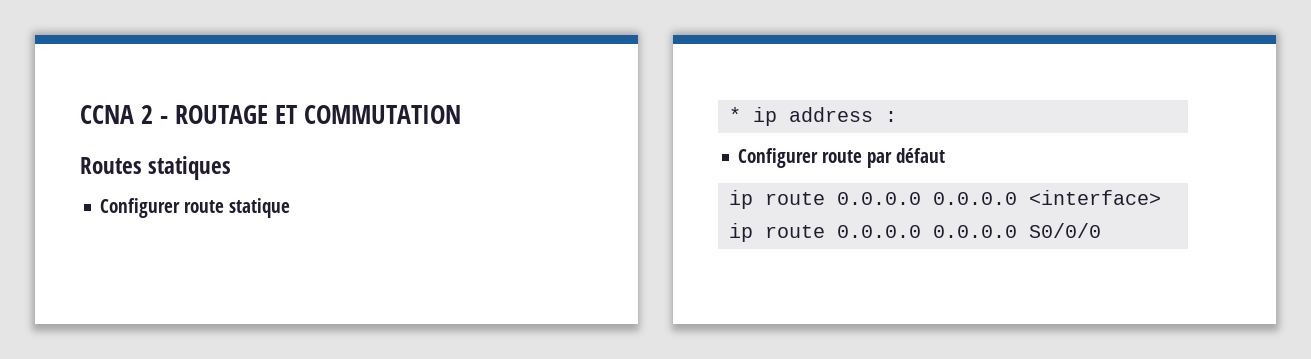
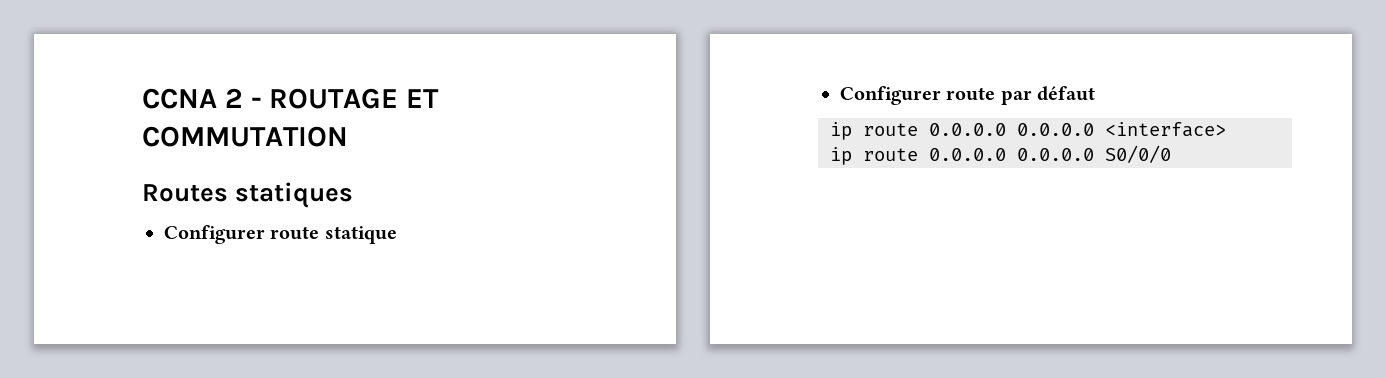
[729,107,898,126] // * ip address : -> (397, 235) none

